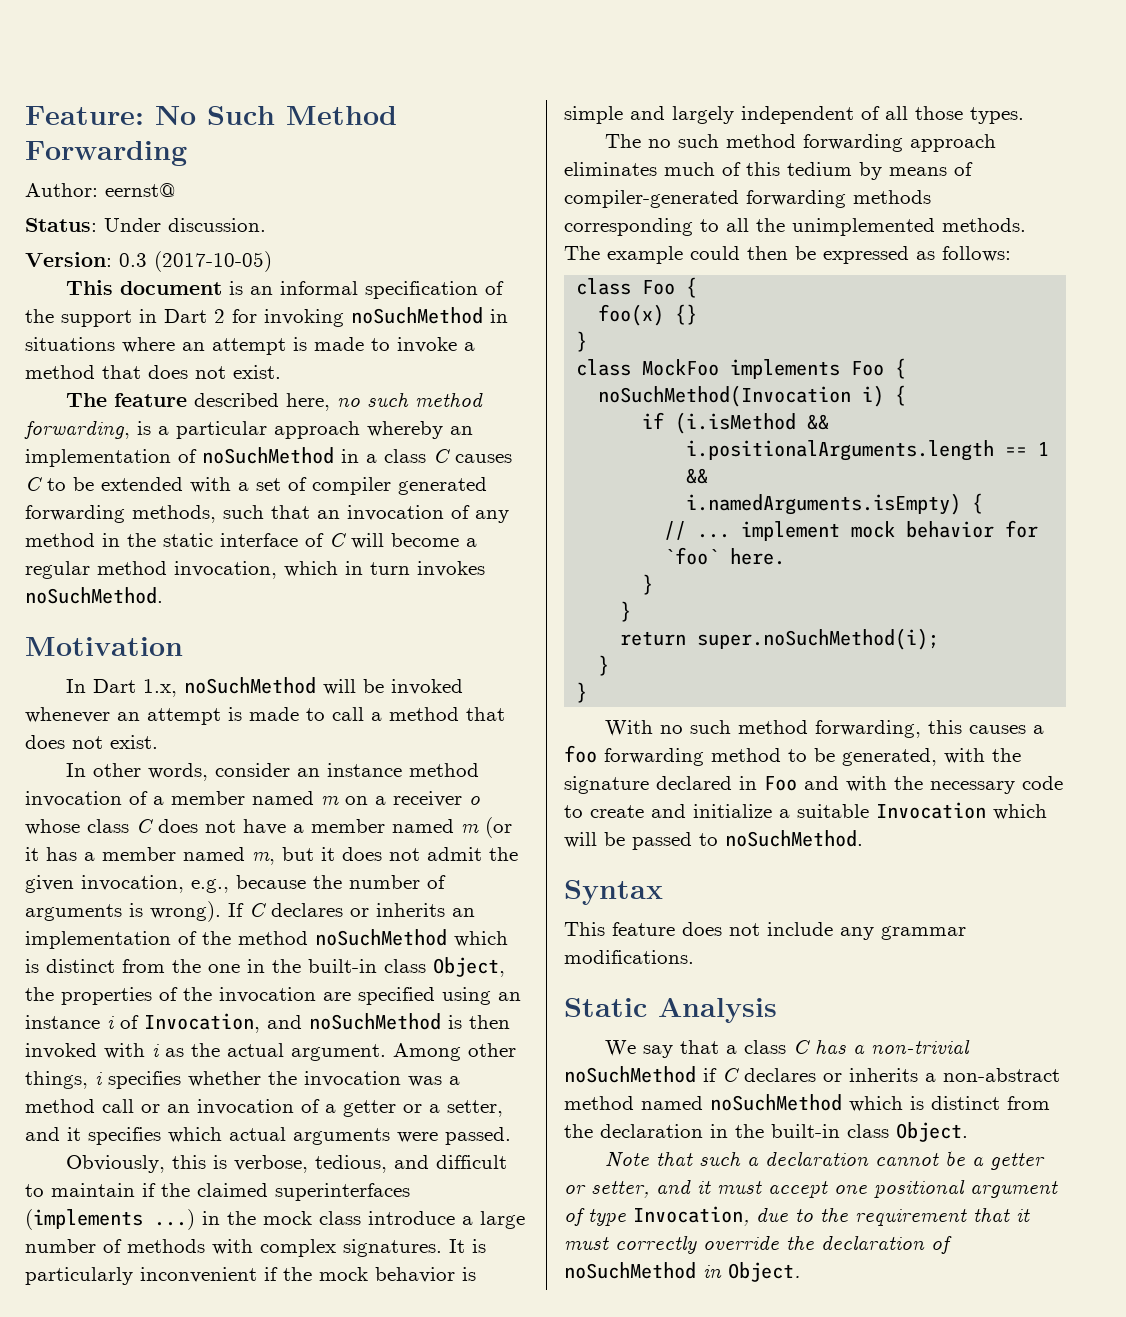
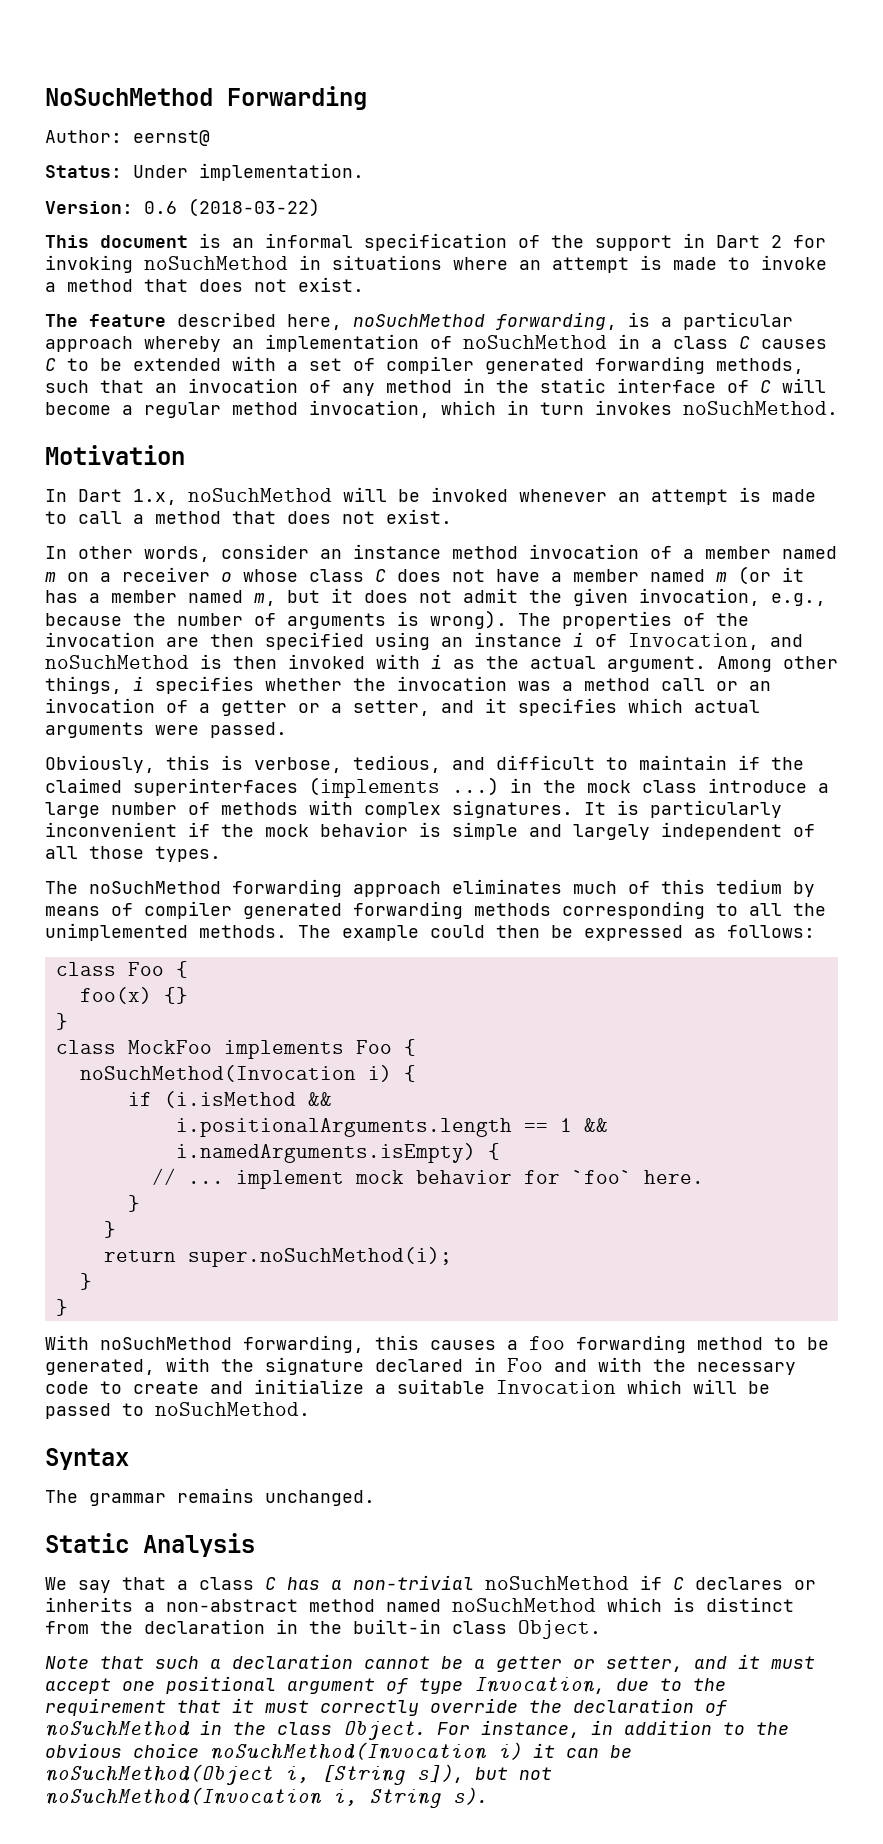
[25,106,397,125] Feature: No Such Method -> [45,88,213,106] NoSuchMethod
[168,218,266,232] discussion. -> [199,163,364,181] implementation.
[119,251,272,272] 0.3 (2017-10-05) -> [144,198,320,217] 0.6 (2018-03-22)
[337,392,484,407] no such method -> [353,314,485,327] noSuchMethod
[228,903,475,917] [25,929,508,949] [25,957,505,977] [25,987,54,1001] If C declares or inherits an implementation of the method noSuchMethod which is distinct from the one in the built-in class Object, the -> [518,613,551,626] The
(351, 996) none -> [210,634,254,647] then
[648,134,797,148] no such method -> [89,881,221,894] noSuchMethod
[564,190,739,208] compiler-generated -> [144,901,342,919] compiler generated
[660,720,809,734] no such method -> [100,1337,232,1350] noSuchMethod
[564,922,966,940] [564,950,694,964] This feature does not include any grammar modifications. -> [45,1488,375,1506] The grammar remains unchanged.
[728,1262,800,1282] Object. -> [233,1720,789,1740] [45,1742,632,1760] [45,1764,552,1785] [45,1787,488,1808] the class Object. For instance, in addition to the obvious choice noSuchMethod(Invocation i) it can be noSuchMethod(Object i, [String s]), but not noSuchMethod(Invocation i, String s).

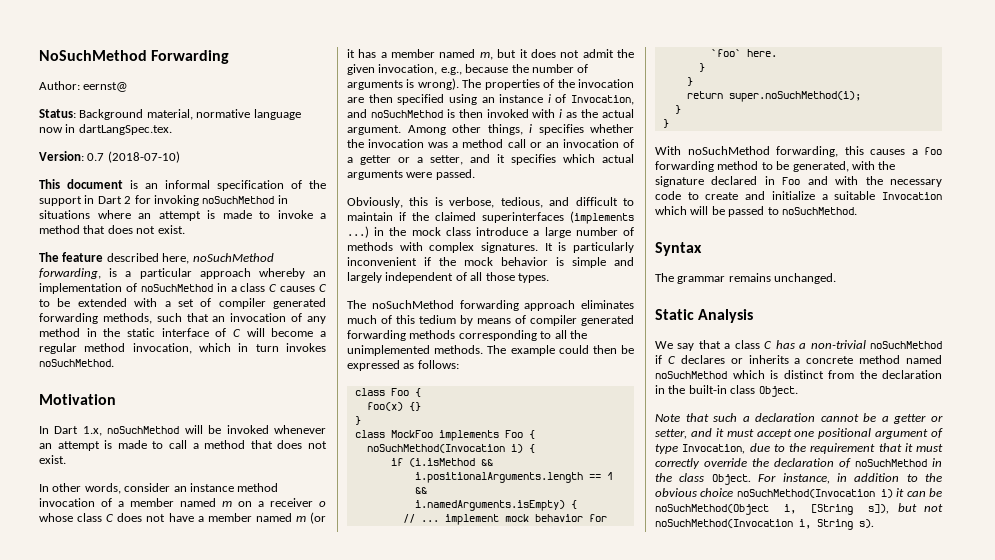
[133,163,364,181] Under implementation. -> [79,109,301,120] [39,124,172,135] Background material, normative language now in dartLangSpec.tex.
[144,198,320,217] 0.6 (2018-03-22) -> [87,151,180,163] 0.7 (2018-07-10)
[166,1599,298,1612] non-abstract -> [806,356,854,364] concrete

